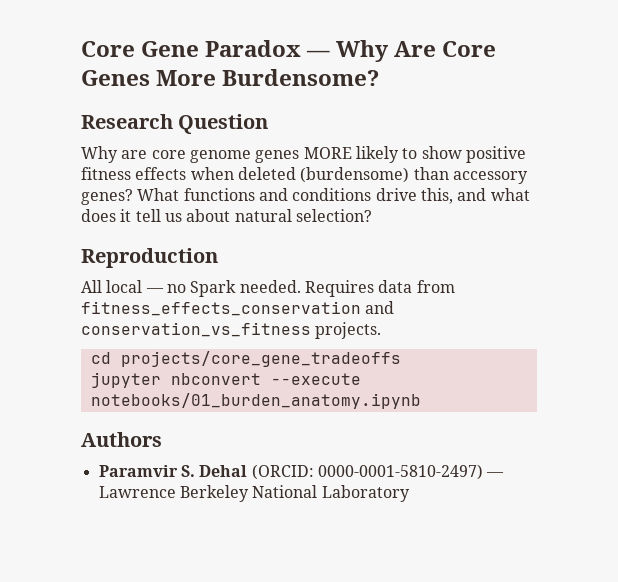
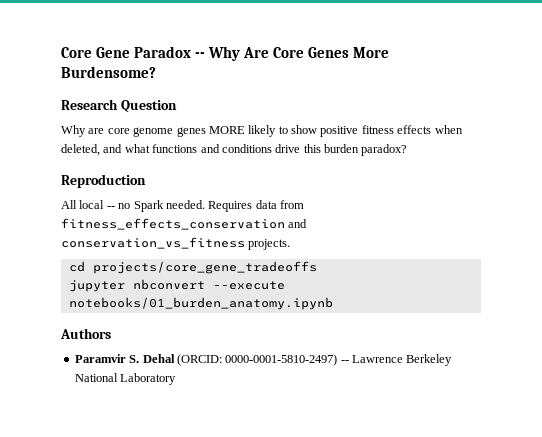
[306,50,331,57] — -> [195,52,206,58] --
[237,167,528,184] [81,188,530,205] [81,209,372,222] deleted (burdensome) than accessory genes? What functions and conditions drive this, and what does it tell us about natural selection? -> [61,144,408,156] deleted, and what functions and conditions drive this burden paradox?
[145,288,164,293] — -> [106,206,115,209] --
[486,472,505,477] — -> [340,360,349,363] --

